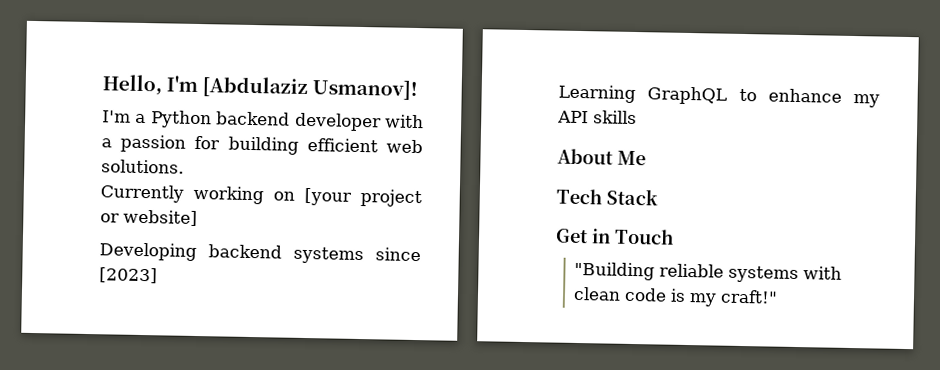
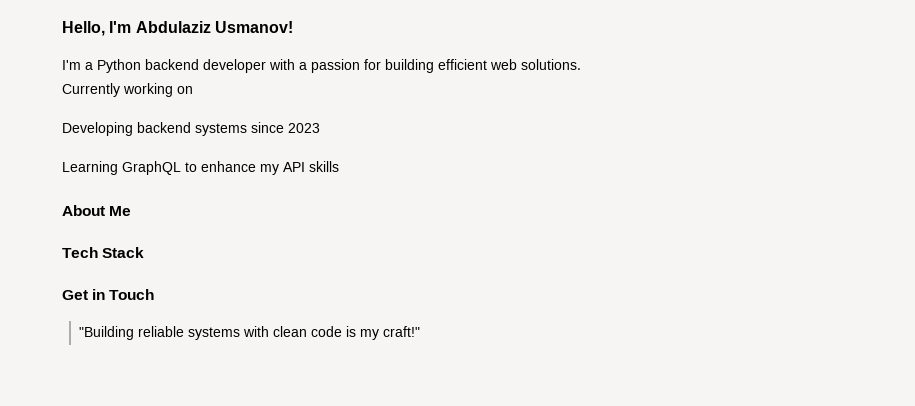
[202,76,419,101] [Abdulaziz Usmanov]! -> [135,21,293,33] Abdulaziz Usmanov!
[304,187,422,208] [100,209,198,227] [your project or website] -> (193, 90) none
[99,267,158,284] [2023] -> [288,123,320,133] 2023

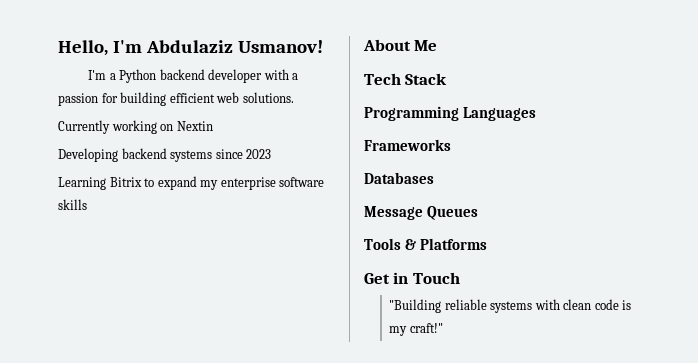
(193, 90) none -> [176,121,213,131] Nextin
[122,161,305,175] GraphQL to enhance my API -> [109,176,325,190] Bitrix to expand my enterprise software
(145, 252) none -> [364,106,536,121] [364,139,451,151] [364,172,434,184] [364,206,478,220] [364,238,487,250] // Programming Languages // Frameworks // Databases // Message Queues // Tools & Platforms

